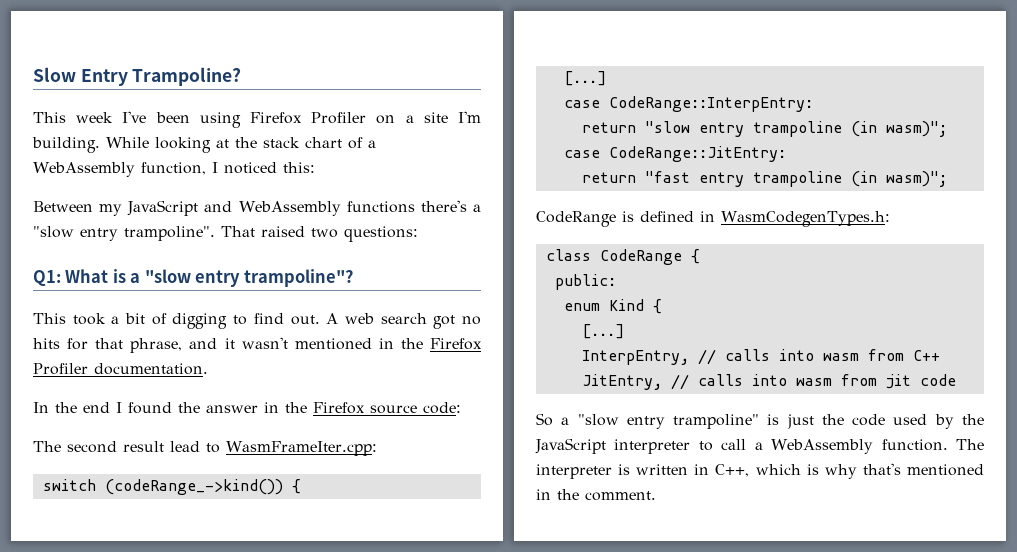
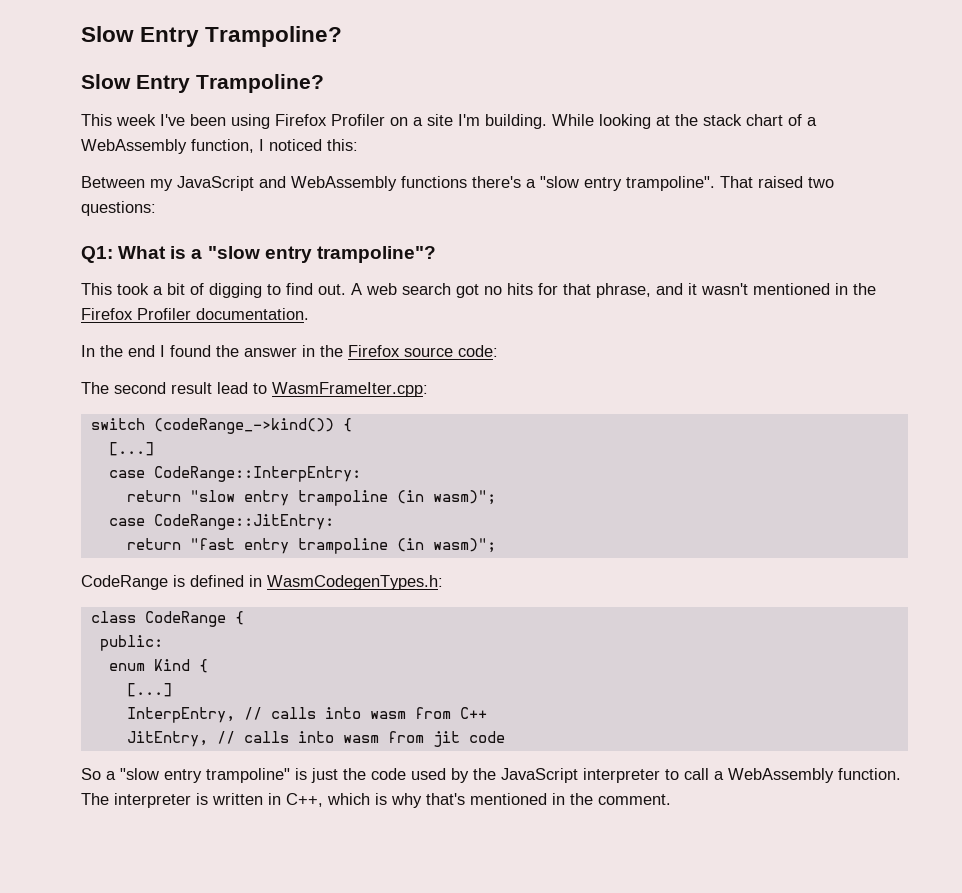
[33,67,242,86] Slow Entry Trampoline? -> [81,26,343,47] [81,74,324,93] Slow Entry Trampoline? // Slow Entry Trampoline?

